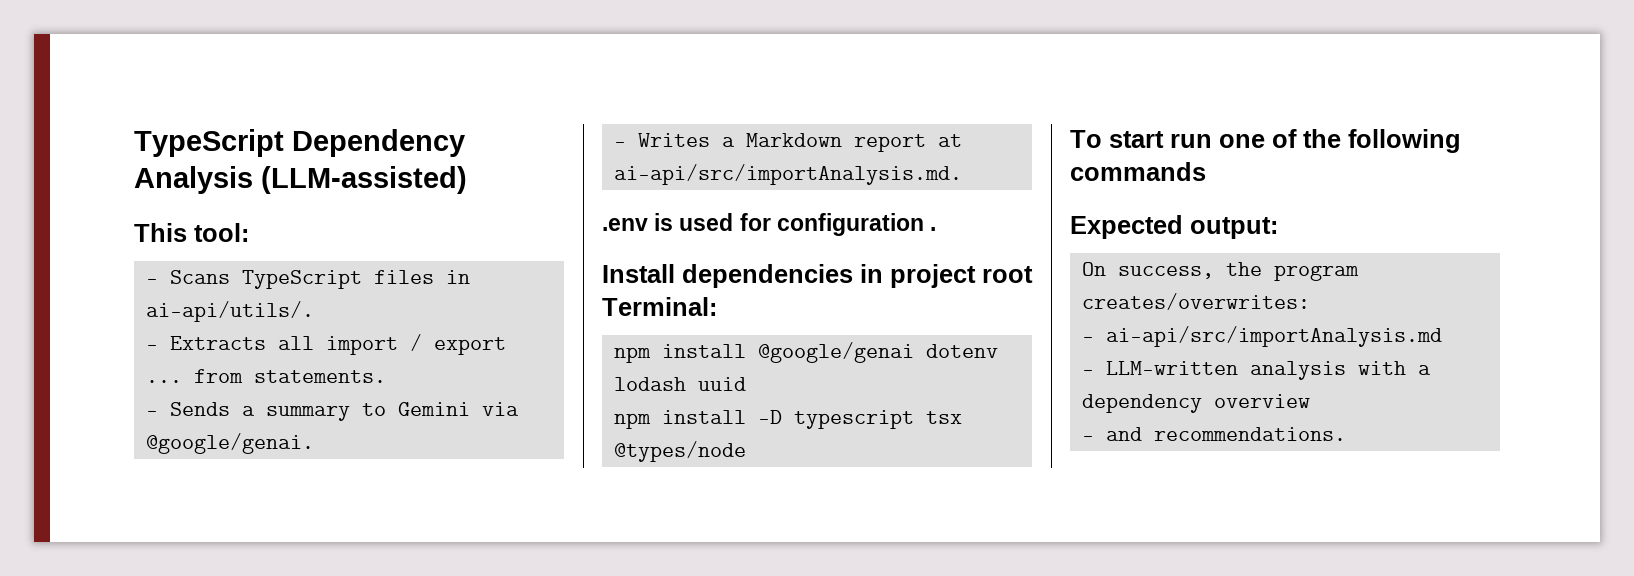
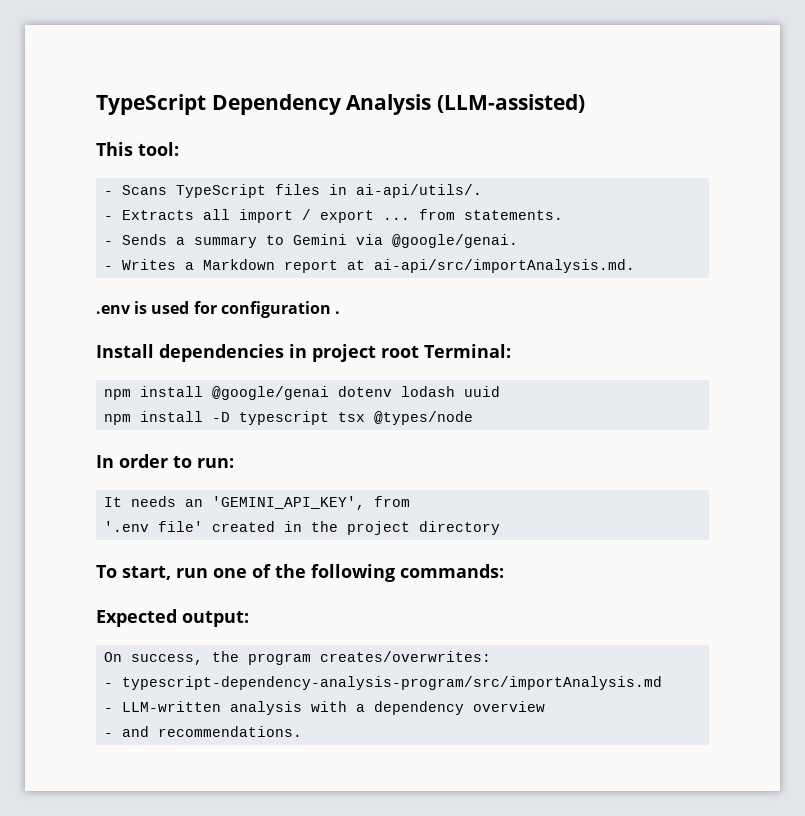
(747, 451) none -> [96,454,234,468] [104,496,411,510] [104,521,501,535] // In order to run: // It needs an 'GEMINI_API_KEY', from // '.env file' created in the project directory
[1109,131,1164,148] start -> [121,565,171,580] start,
[1070,162,1206,181] commands -> [399,564,504,578] commands:
[1106,326,1443,347] ai-api/src/importAnalysis.md -> [122,676,663,690] typescript-dependency-analysis-program/src/importAnalysis.md

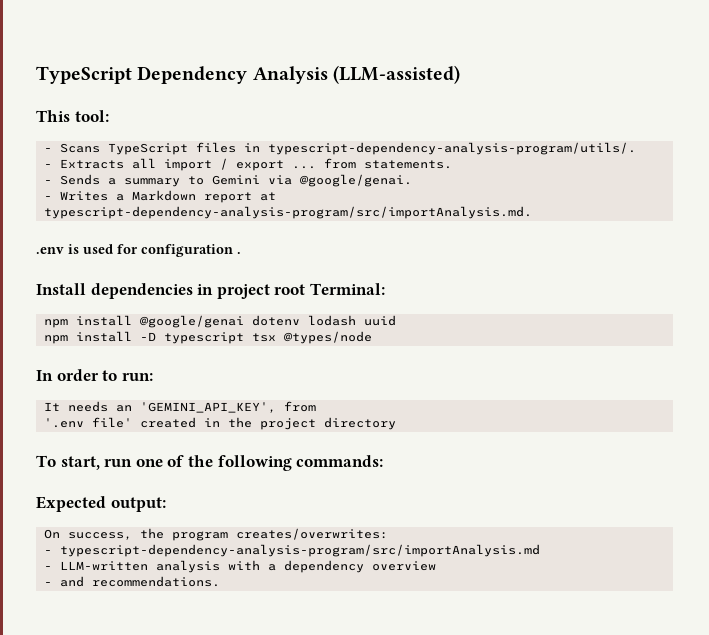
[356,184,483,198] ai-api/utils/. -> [267,142,636,155] typescript-dependency-analysis-program/utils/.
[374,259,636,273] ai-api/src/importAnalysis.md. -> [43,206,532,219] typescript-dependency-analysis-program/src/importAnalysis.md.

